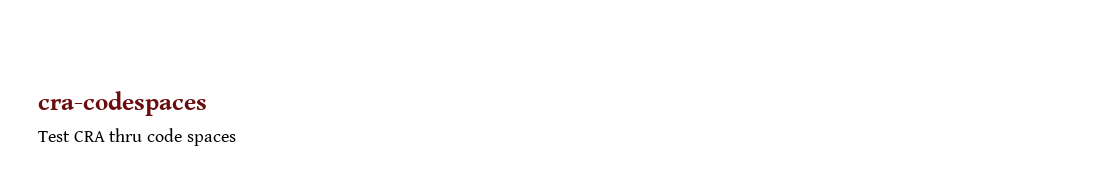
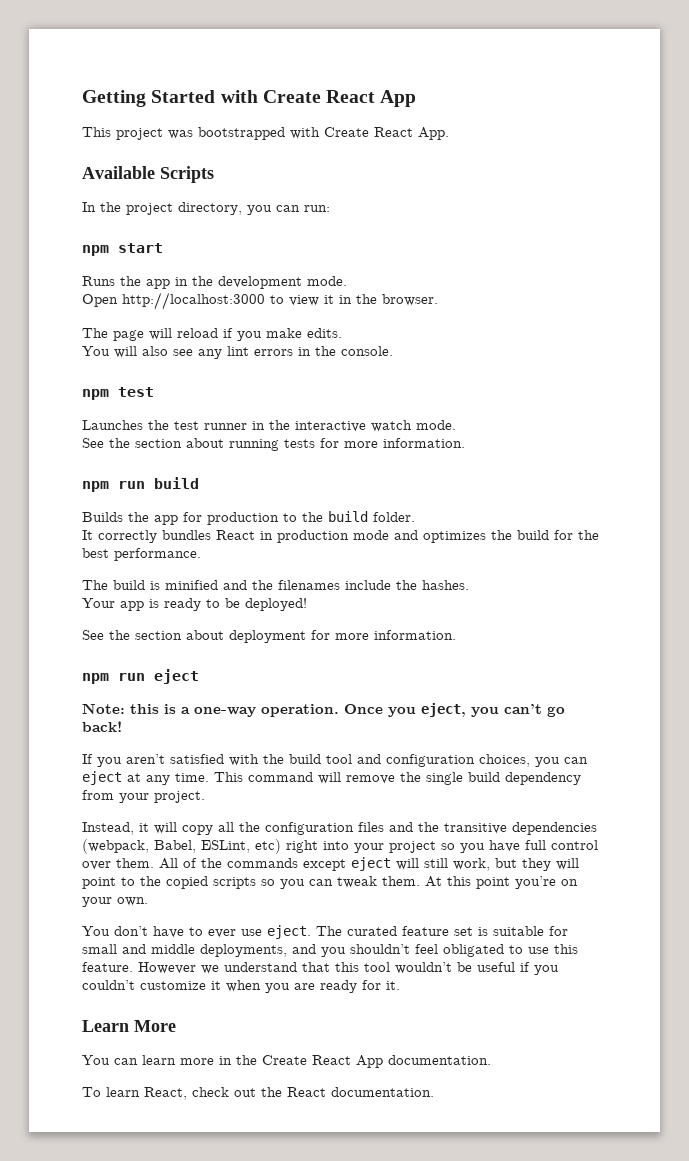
[38,91,207,116] [38,128,236,146] cra-codespaces // Test CRA thru code spaces -> [82,90,417,107] [82,127,449,140] [82,166,214,183] [82,202,330,215] [82,243,163,256] [82,276,347,289] [82,292,438,310] [82,328,342,341] [82,346,393,359] [82,387,154,400] [82,420,456,432] [82,438,465,451] [82,477,199,492] [82,511,415,525] [82,530,599,543] [82,548,201,561] [82,580,469,590] [82,598,307,611] [82,630,456,643] [82,669,199,684] [82,703,565,717] [82,721,122,732] [82,754,588,767] [82,771,581,785] [82,790,205,803] [82,822,597,835] [82,839,598,854] [82,857,579,871] [82,876,578,889] [82,897,148,907] [82,925,568,939] [82,944,578,957] [82,962,559,975] [82,980,400,993] [82,1020,176,1032] [82,1055,491,1068] [82,1087,434,1100] Getting Started with Create React App // This project was bootstrapped with Create React App. // Available Scripts // In the project directory, you can run: // npm start // Runs the app in the development mode. // Open http://localhost:3000 to view it in the browser. // The page will reload if you make edits. // You will also see any lint errors in the console. // npm test // Launches the test runner in the interactive watch mode. // See the section about running tests for more information. // npm run build // Builds the app for production to the build folder. // It correctly bundles React in production mode and optimizes the build for the best performance. // The build is minified and the filenames include the hashes. // Your app is ready to be deployed! // See the section about deployment for more information. // npm run eject // Note: this is a one-way operation. Once you eject, you can’t go back! // If you aren’t satisfied with the build tool and configuration choices, you can eject at any time. This command will remove the single build dependency from your project. // Instead, it will copy all the configuration files and the transitive dependencies (webpack, Babel, ESLint, etc) right into your project so you have full control over them. All of the commands except eject will still work, but they will point to the copied scripts so you can tweak them. At this point you’re on your own. // You don’t have to ever use eject. The curated feature set is suitable for small and middle deployments, and you shouldn’t feel obligated to use this feature. However we understand that this tool wouldn’t be useful if you couldn’t customize it when you are ready for it. // Learn More // You can learn more in the Create React App documentation. // To learn React, check out the React documentation.

